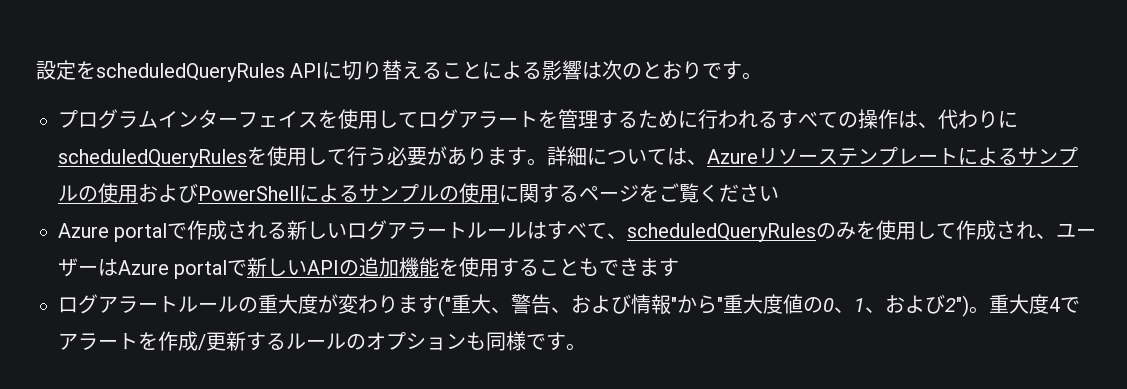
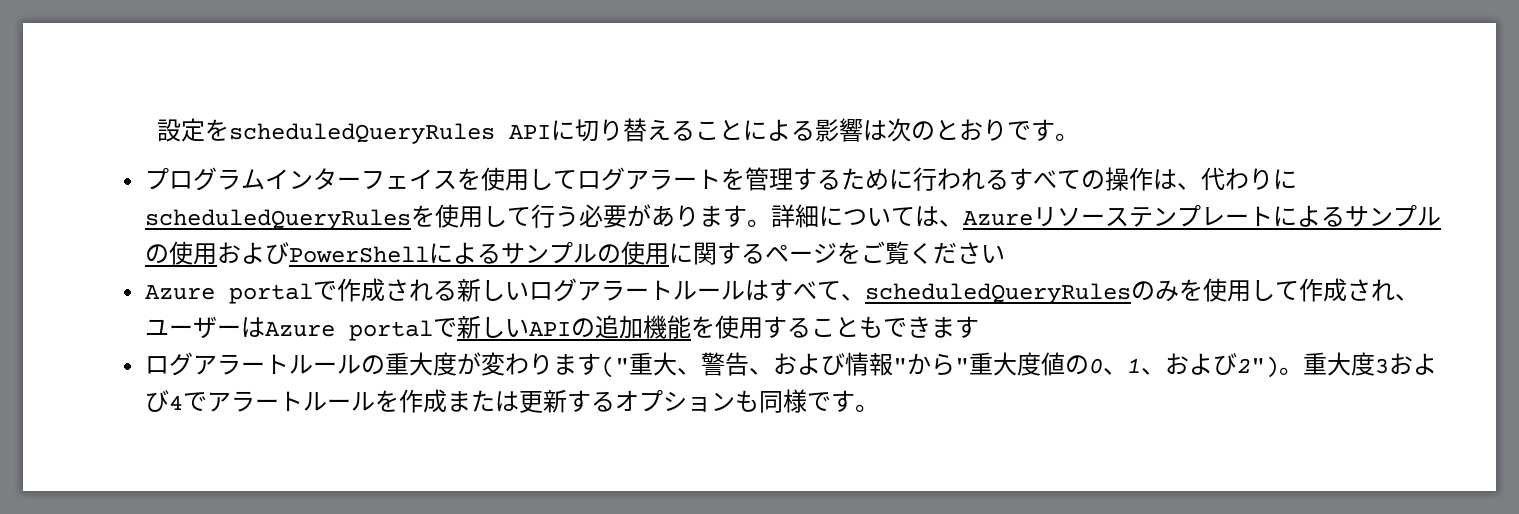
(1049, 304) none -> [1375,353,1438,375] [145,390,170,412] 3および
[138,331,366,351] を作成/更新するルールの -> [303,389,616,413] ルールを作成または更新する

